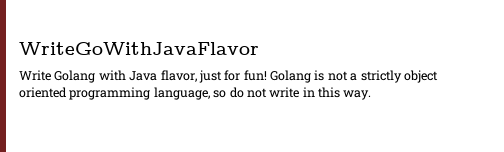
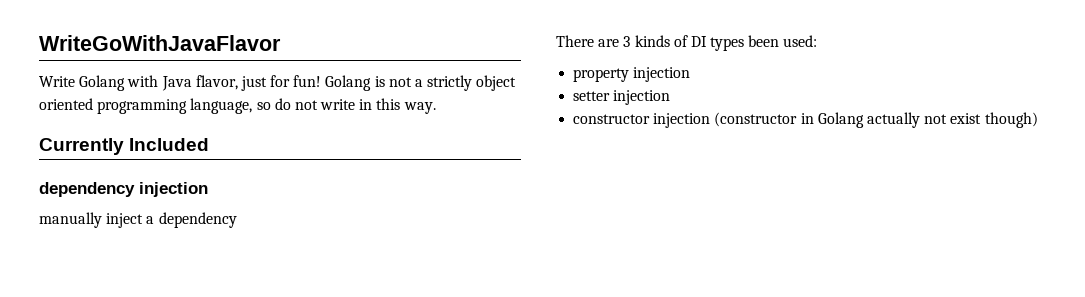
(372, 95) none -> [39,138,210,155] [39,182,208,197] [39,212,237,228] [556,35,818,51] [573,67,691,82] [573,90,671,105] [573,112,1038,128] // Currently Included // dependency injection // manually inject a dependency // There are 3 kinds of DI types been used: // property injection // setter injection // constructor injection (constructor in Golang actually not exist though)

